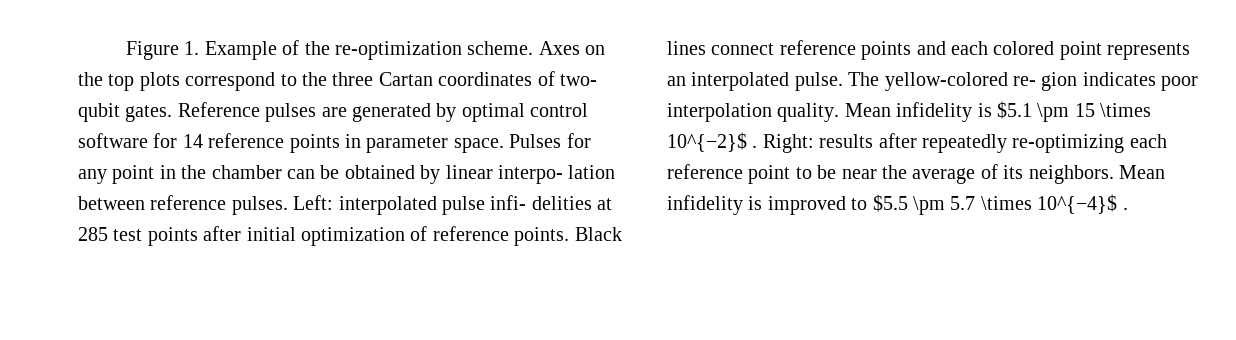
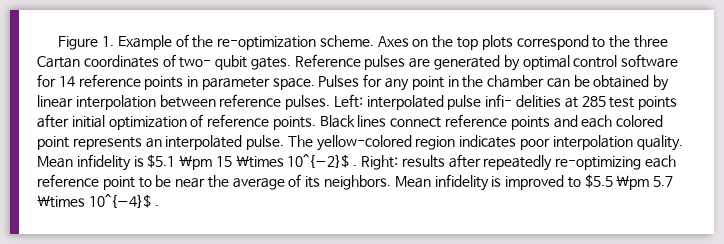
[497,165,616,184] interpo- lation -> [75,95,156,110] interpolation
[1013,72,1078,91] re- gion -> [415,136,456,150] region

